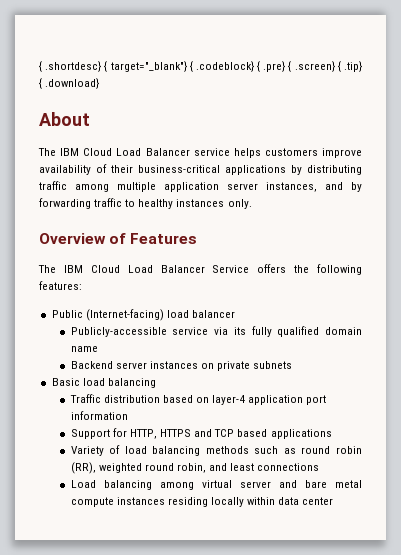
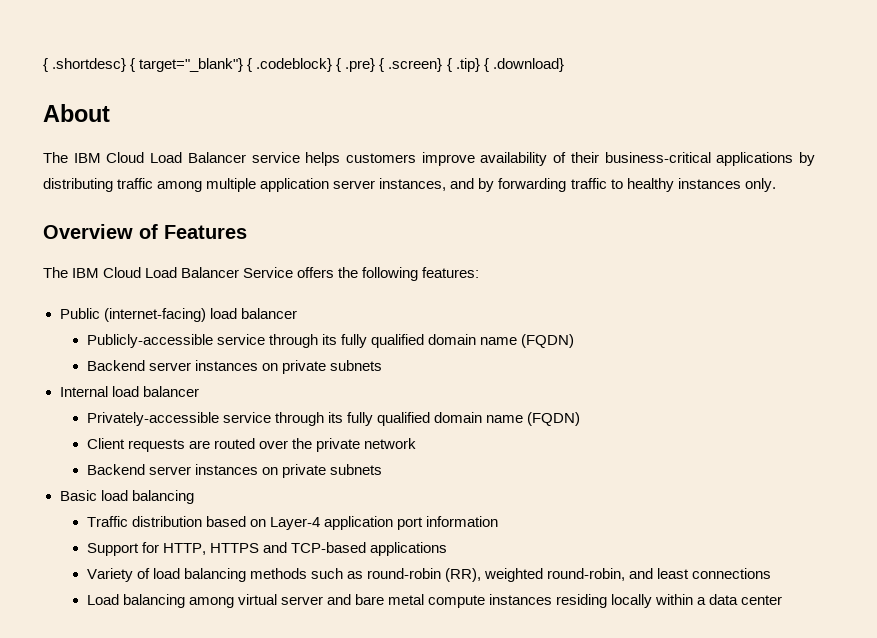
[85,309,164,321] (Internet-facing) -> [103,308,206,322] (internet-facing)
[214,326,363,337] [70,346,98,352] via its fully qualified domain name -> [268,334,574,348] [86,360,382,374] [59,386,199,397] [86,412,580,426] [86,438,416,452] through its fully qualified domain name (FQDN) // Backend server instances on private subnets // Internal load balancer // Privately-accessible service through its fully qualified domain name (FQDN) // Client requests are routed over the private network
[212,395,246,405] layer-4 -> [269,517,320,530] Layer-4
[214,429,268,437] TCP based -> [290,542,366,553] TCP-based
[301,446,362,454] [70,462,207,474] round robin (RR), weighted round robin, -> [366,568,626,582] round-robin (RR), weighted round-robin,
(276, 501) none -> [697,597,707,605] a

